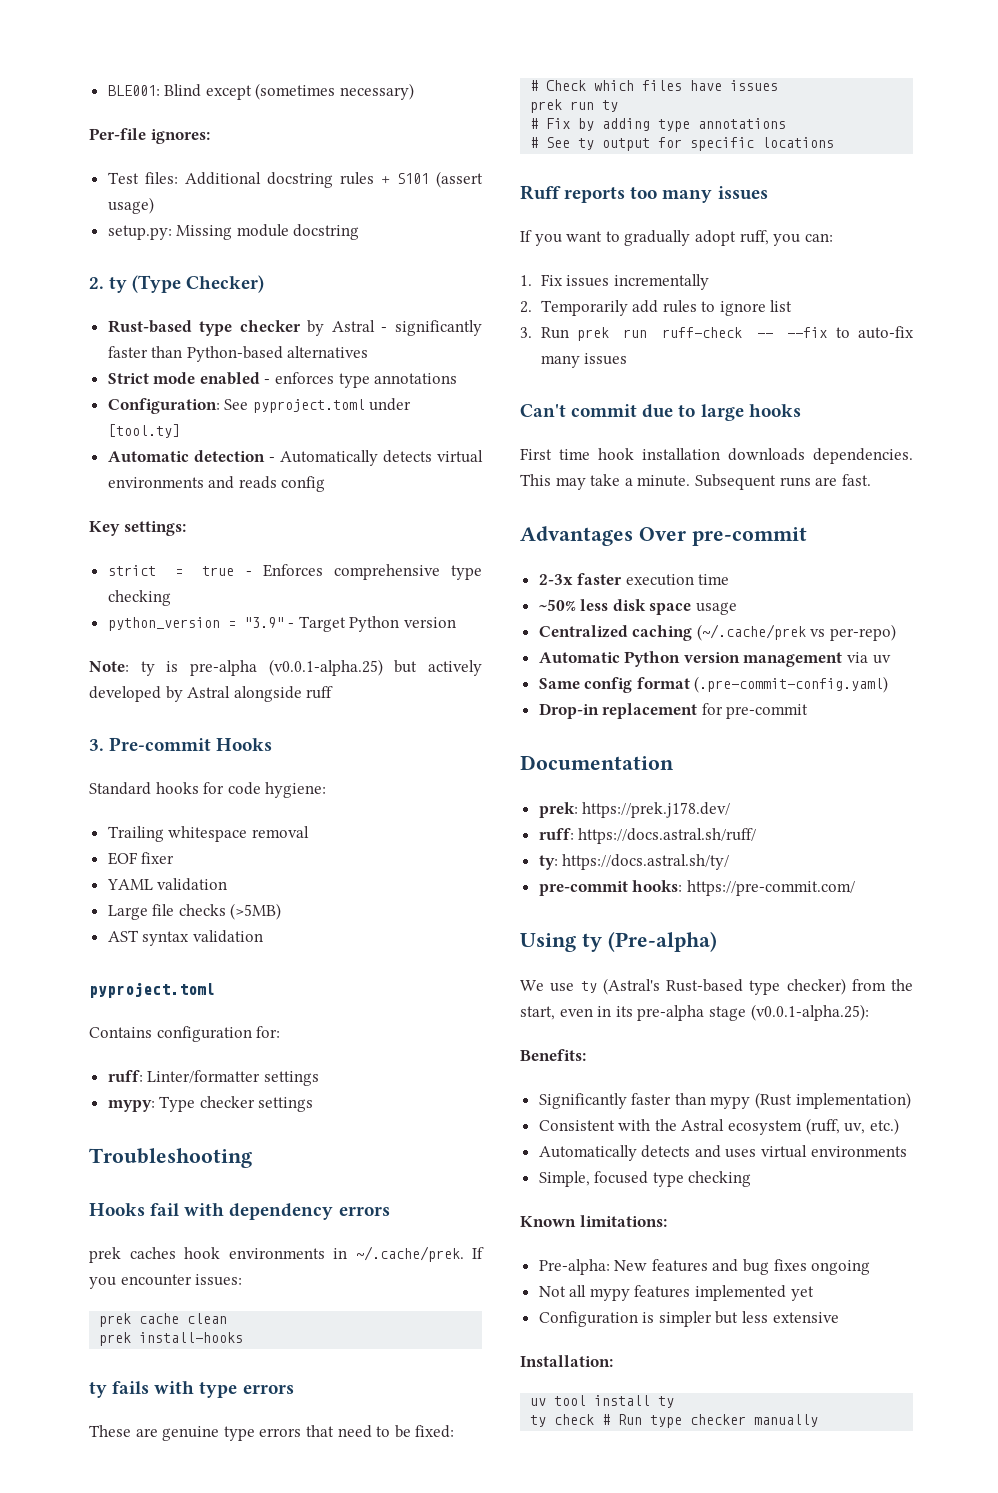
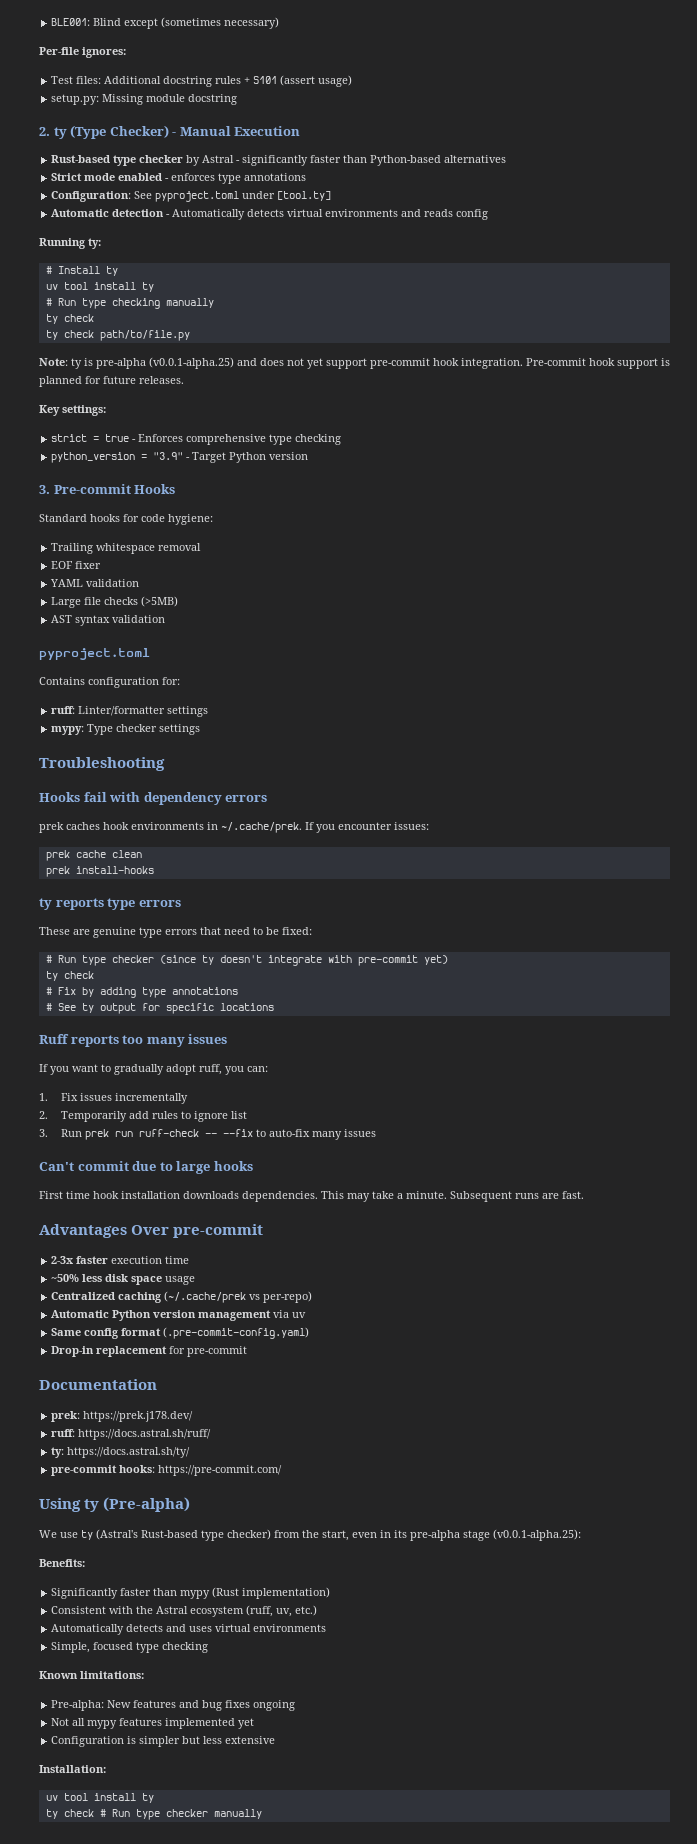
(265, 284) none -> [172,126,301,136] - Manual Execution
(326, 484) none -> [39,238,101,249] [45,266,118,276] [45,282,154,292] [45,298,214,309] [45,314,94,324] [45,330,190,341] [39,357,670,369] [39,376,184,387] // Running ty: // # Install ty // uv tool install ty // # Run type checking manually // ty check // ty check path/to/file.py // Note: ty is pre-alpha (v0.0.1-alpha.25) and does not yet support pre-commit hook integration. Pre-commit hook support is planned for future releases.
[89,659,482,676] [89,686,334,702] // Note: ty is pre-alpha (v0.0.1-alpha.25) but actively developed by Astral alongside ruff -> (309, 456) none
[112,1381,195,1394] fails with -> [55,898,104,910] reports
[546,80,779,91] [530,99,619,113] Check which files have issues // prek run ty -> [57,955,448,966] [45,971,94,981] Run type checker (since ty doesn't integrate with pre-commit yet) // ty check

